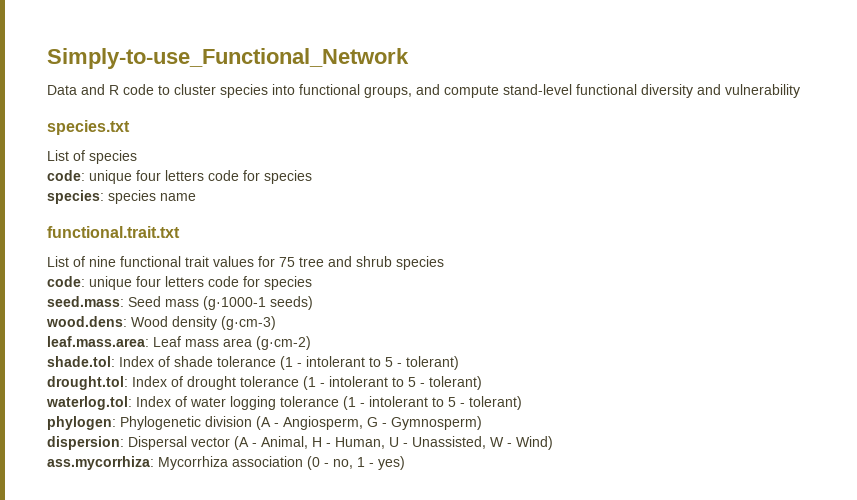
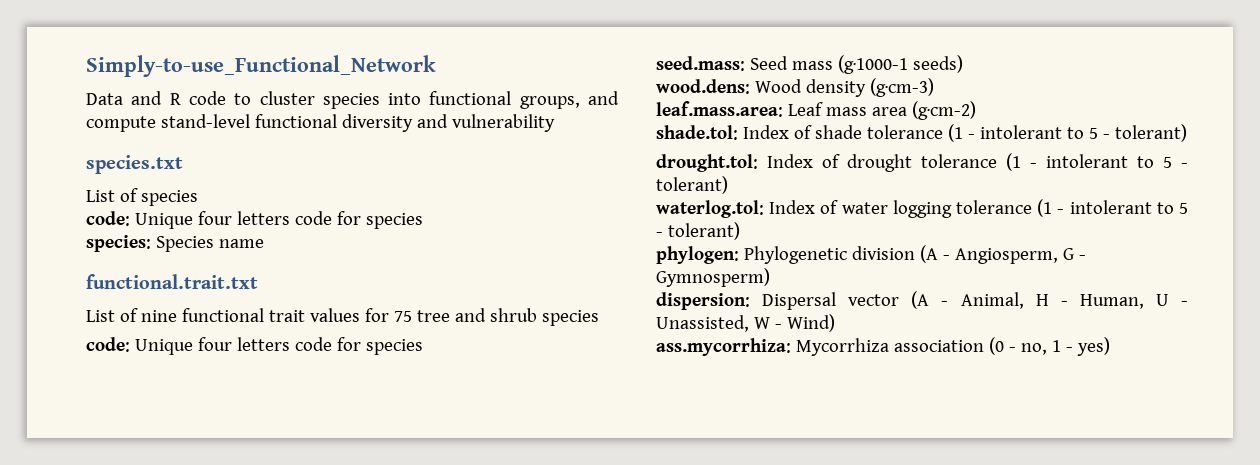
[89,170,132,184] unique -> [134,213,193,229] Unique
[108,190,156,204] species -> [155,236,214,252] Species
[89,276,132,290] unique -> [134,339,193,355] Unique

